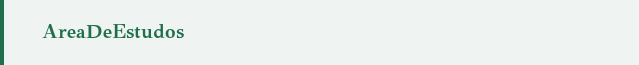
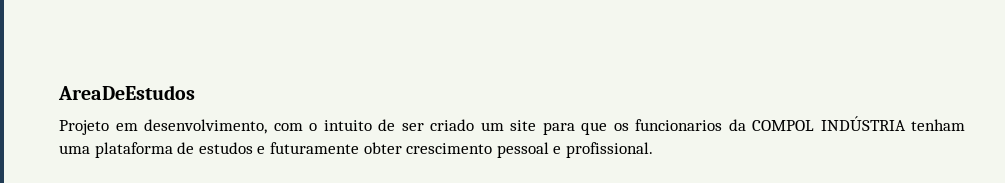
(184, 31) none -> [59,116,965,135] [59,142,653,158] // Projeto em desenvolvimento, com o intuito de ser criado um site para que os funcionarios da COMPOL INDÚSTRIA tenham uma plataforma de estudos e futuramente obter crescimento pessoal e profissional.

